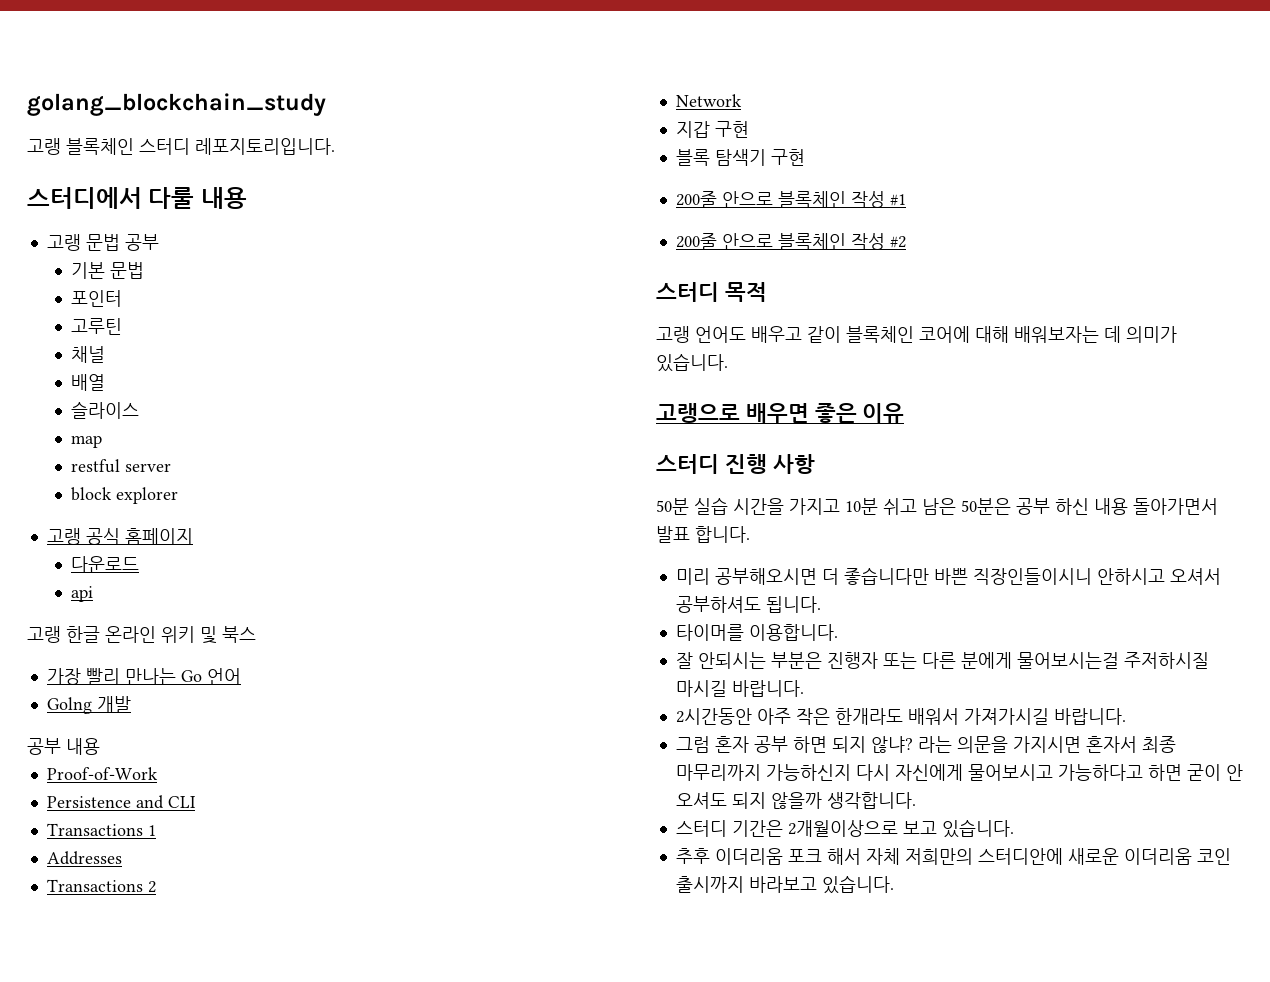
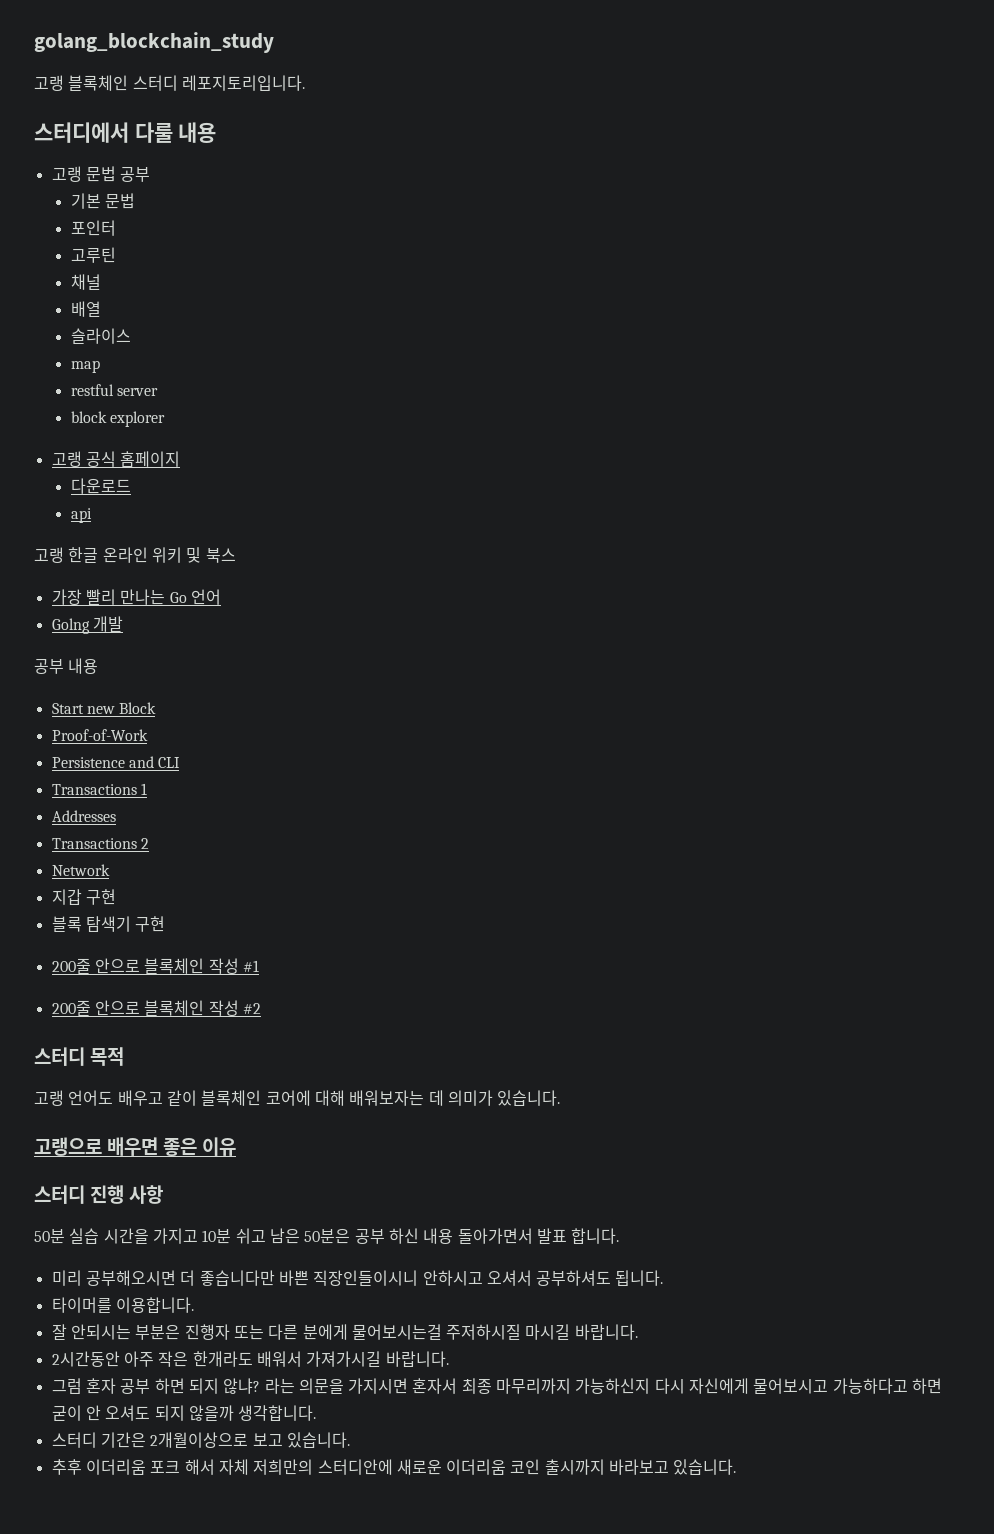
(100, 746) none -> [51,702,157,714] // Start new Block

